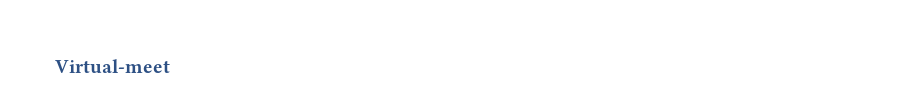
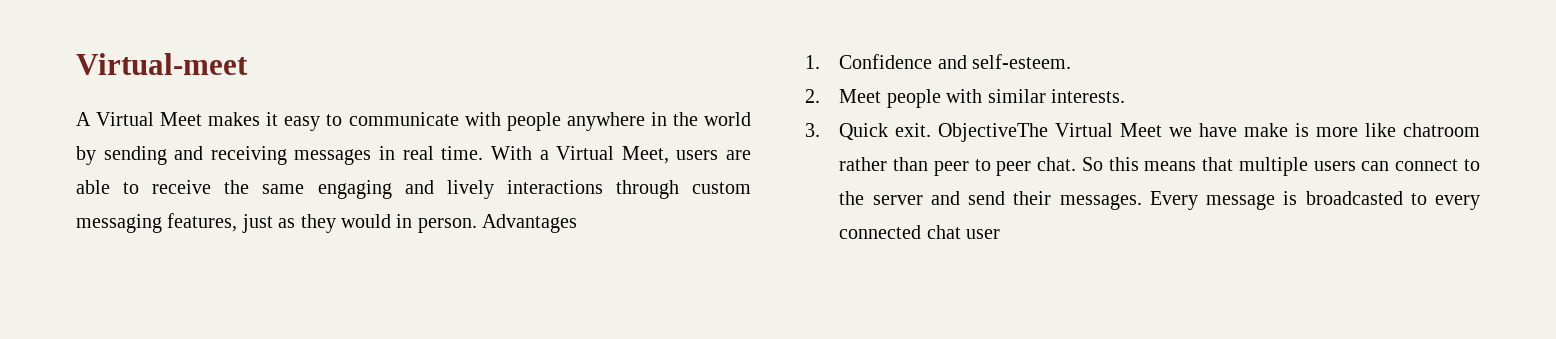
(170, 66) none -> [76,112,752,131] [76,146,751,165] [76,180,752,199] [76,213,578,233] [805,54,1072,69] [805,89,1125,108] [805,123,1480,142] [839,157,1480,176] [839,191,1480,210] [839,225,1001,239] // A Virtual Meet makes it easy to communicate with people anywhere in the world by sending and receiving messages in real time. With a Virtual Meet, users are able to receive the same engaging and lively interactions through custom messaging features, just as they would in person. Advantages // 1. Confidence and self-esteem. // 2. Meet people with similar interests. // 3. Quick exit. ObjectiveThe Virtual Meet we have make is more like chatroom rather than peer to peer chat. So this means that multiple users can connect to the server and send their messages. Every message is broadcasted to every connected chat user

